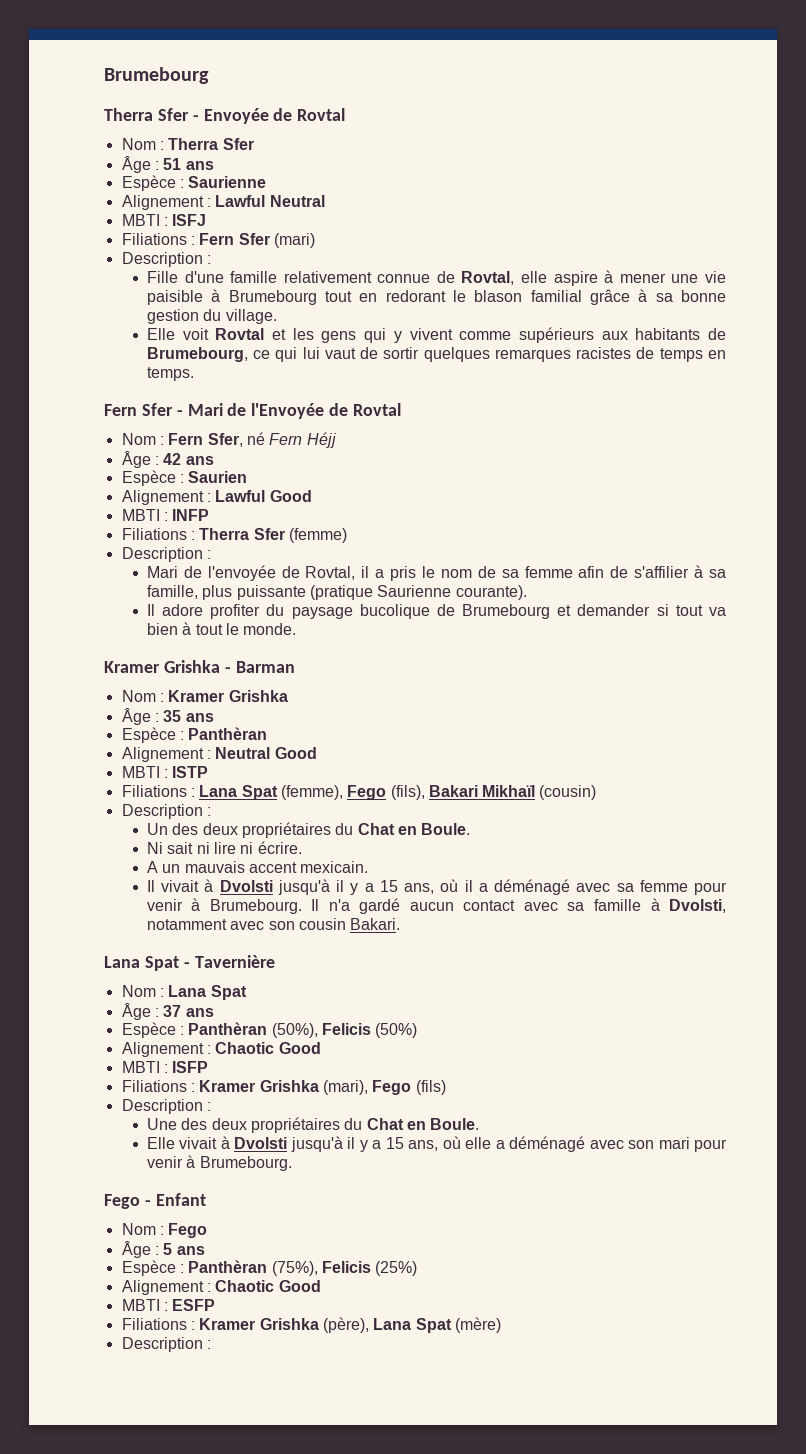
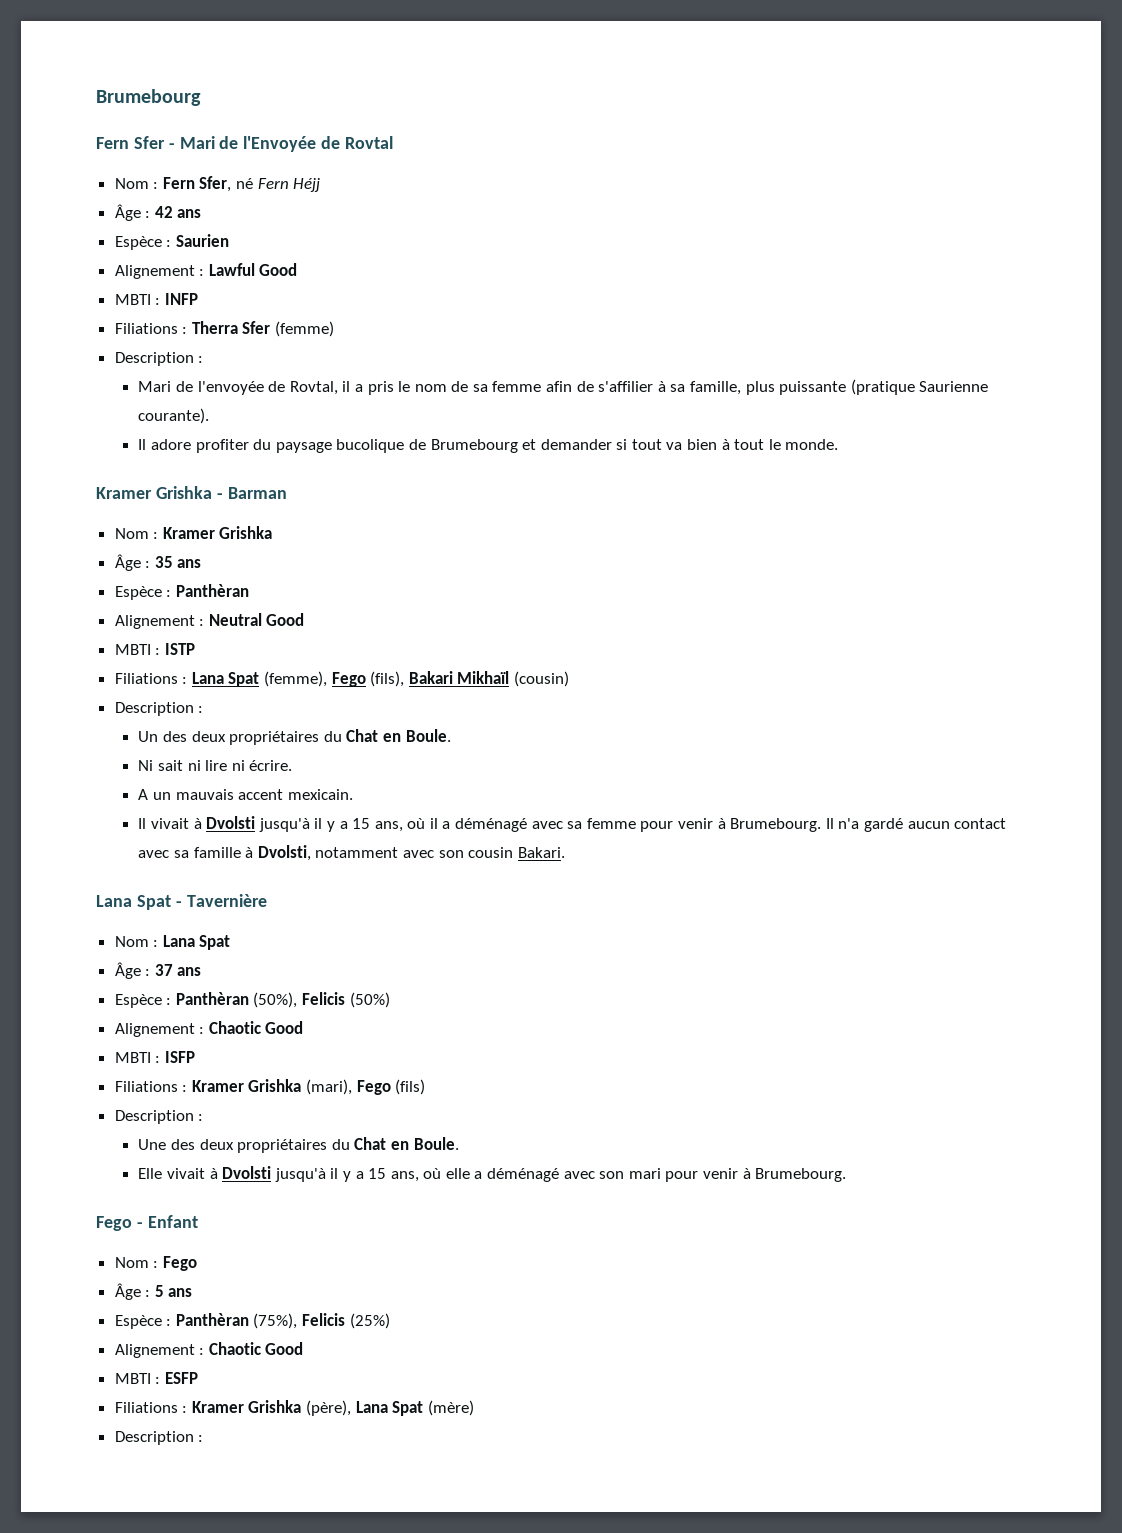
[104,67,209,84] [104,108,346,124] [121,138,254,150] [121,156,214,173] [121,175,267,191] [121,195,325,210] [121,214,207,226] [121,233,315,248] [121,252,211,267] [146,270,726,286] [146,289,726,305] [146,309,277,324] [146,327,727,343] [146,347,726,362] [146,367,194,381] Brumebourg // Therra Sfer - Envoyée de Rovtal // Nom : Therra Sfer // Âge : 51 ans // Espèce : Saurienne // Alignement : Lawful Neutral // MBTI : ISFJ // Filiations : Fern Sfer (mari) // Description : // Fille d'une famille relativement connue de Rovtal, elle aspire à mener une vie paisible à Brumebourg tout en redorant le blason familial grâce à sa bonne gestion du village. // Elle voit Rovtal et les gens qui y vivent comme supérieurs aux habitants de Brumebourg, ce qui lui vaut de sortir quelques remarques racistes de temps en temps. -> [96,89,201,106] Brumebourg

